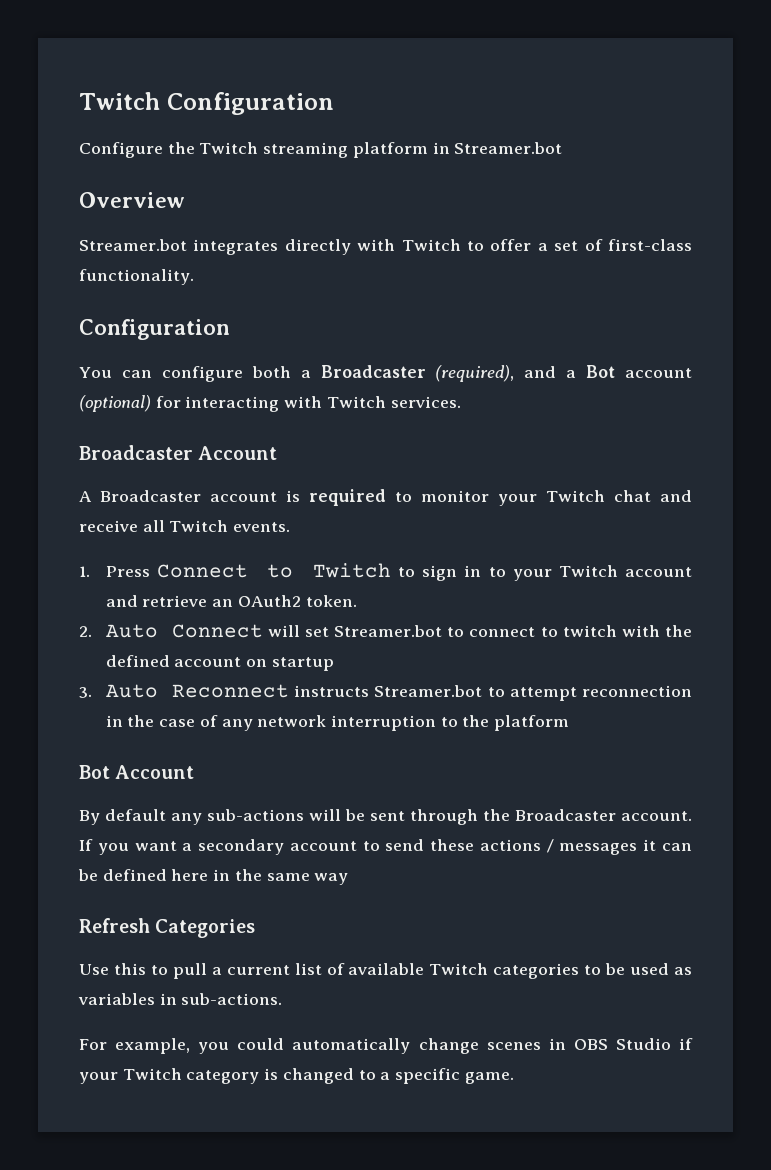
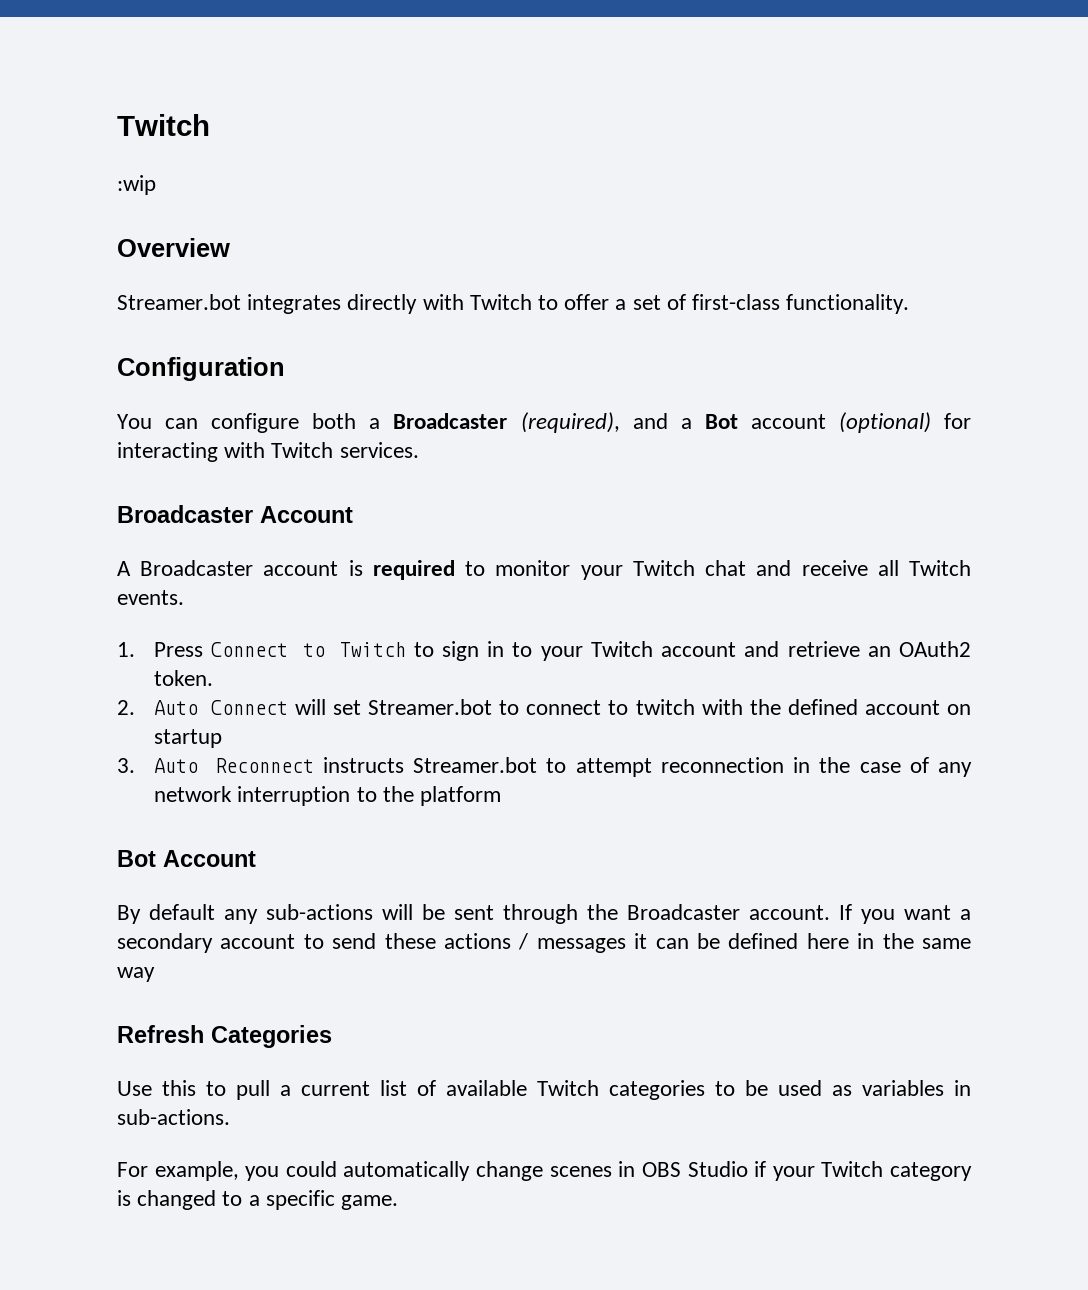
[79,92,334,115] [79,142,563,158] Twitch Configuration // Configure the Twitch streaming platform in Streamer.bot -> [117,114,210,136] [117,175,156,195] Twitch // :wip

